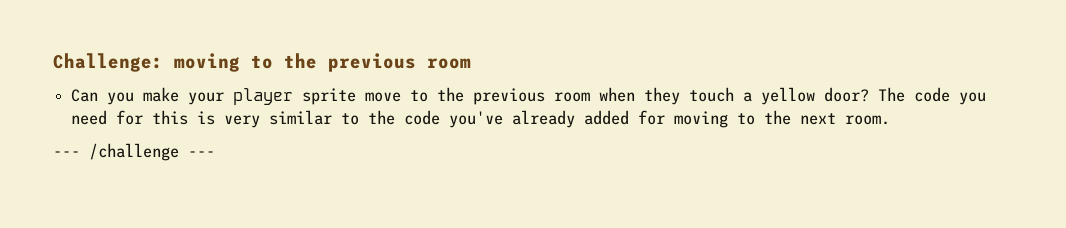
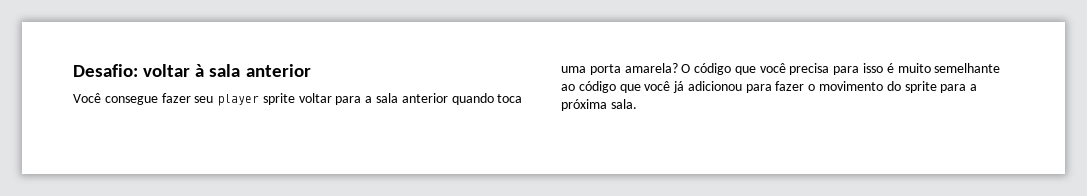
[53,53,471,72] [71,87,987,105] [71,110,891,128] [53,143,215,161] Challenge: moving to the previous room // Can you make your player sprite move to the previous room when they touch a yellow door? The code you need for this is very similar to the code you've already added for moving to the next room. // --- /challenge --- -> [73,64,311,77] [73,93,523,106] [561,63,1001,75] [561,81,978,93] [561,99,637,111] Desafio: voltar à sala anterior // Você consegue fazer seu player sprite voltar para a sala anterior quando toca uma porta amarela? O código que você precisa para isso é muito semelhante ao código que você já adicionou para fazer o movimento do sprite para a próxima sala.

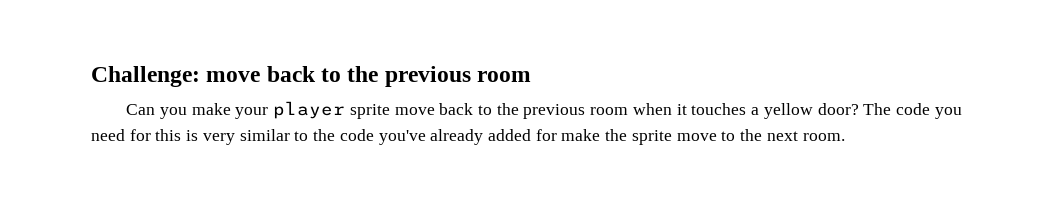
[73,64,311,77] [73,93,523,106] [561,63,1001,75] [561,81,978,93] [561,99,637,111] Desafio: voltar à sala anterior // Você consegue fazer seu player sprite voltar para a sala anterior quando toca uma porta amarela? O código que você precisa para isso é muito semelhante ao código que você já adicionou para fazer o movimento do sprite para a próxima sala. -> [91,66,532,87] [126,101,962,119] [91,129,845,145] Challenge: move back to the previous room // Can you make your player sprite move back to the previous room when it touches a yellow door? The code you need for this is very similar to the code you've already added for make the sprite move to the next room.

